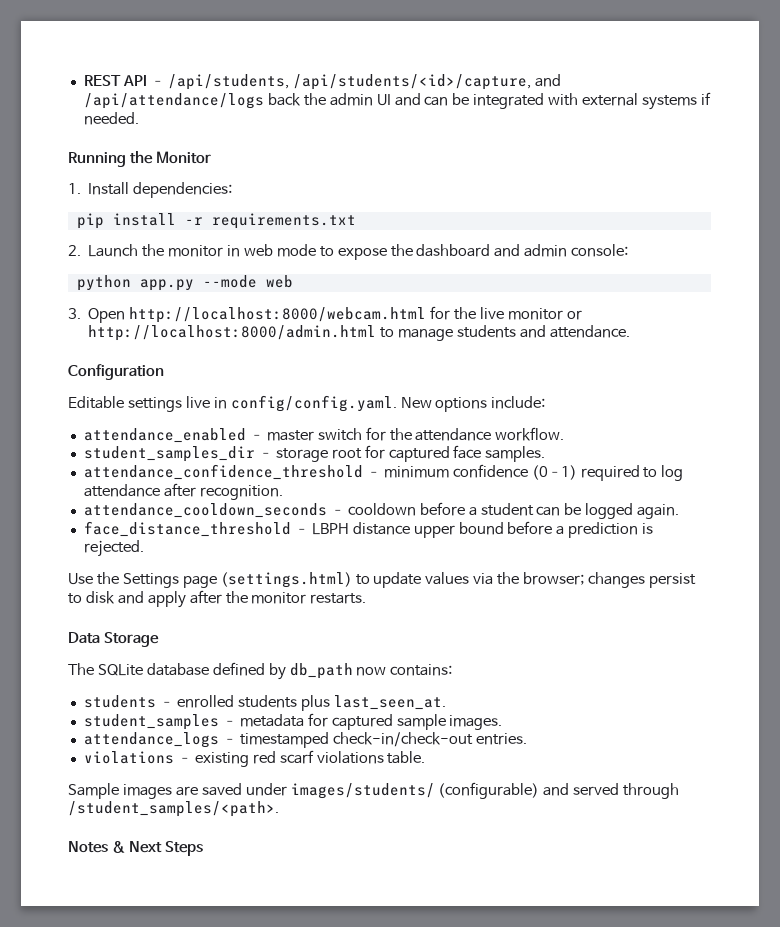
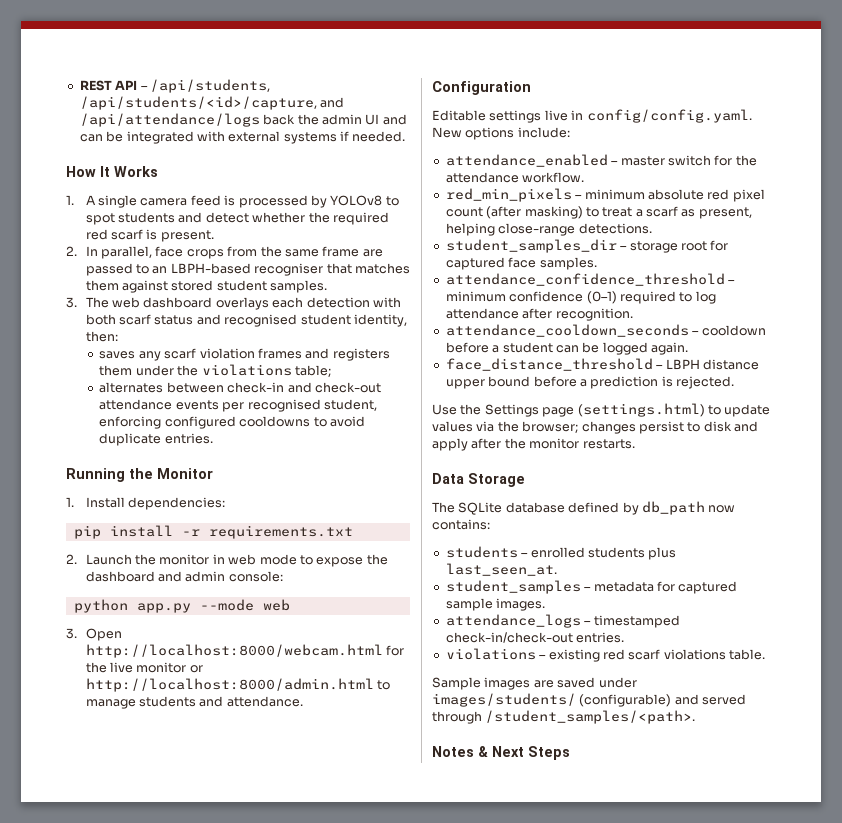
(139, 118) none -> [66,166,158,177] [66,195,399,208] [85,212,389,225] [85,229,214,242] [66,246,383,259] [85,263,410,276] [85,280,328,293] [66,297,401,310] [85,314,407,327] [85,331,118,342] [99,348,390,361] [99,364,331,377] [99,382,381,393] [99,399,377,412] [99,416,365,429] [99,433,213,446] // How It Works // 1. A single camera feed is processed by YOLOv8 to spot students and detect whether the required red scarf is present. // 2. In parallel, face crops from the same frame are passed to an LBPH-based recogniser that matches them against stored student samples. // 3. The web dashboard overlays each detection with both scarf status and recognised student identity, then: // saves any scarf violation frames and registers them under the violations table; // alternates between check-in and check-out attendance events per recognised student, enforcing configured cooldowns to avoid duplicate entries.
(565, 434) none -> [445,188,765,202] [445,206,752,219] [445,223,652,236] // red_min_pixels – minimum absolute red pixel count (after masking) to treat a scarf as present, helping close-range detections.

